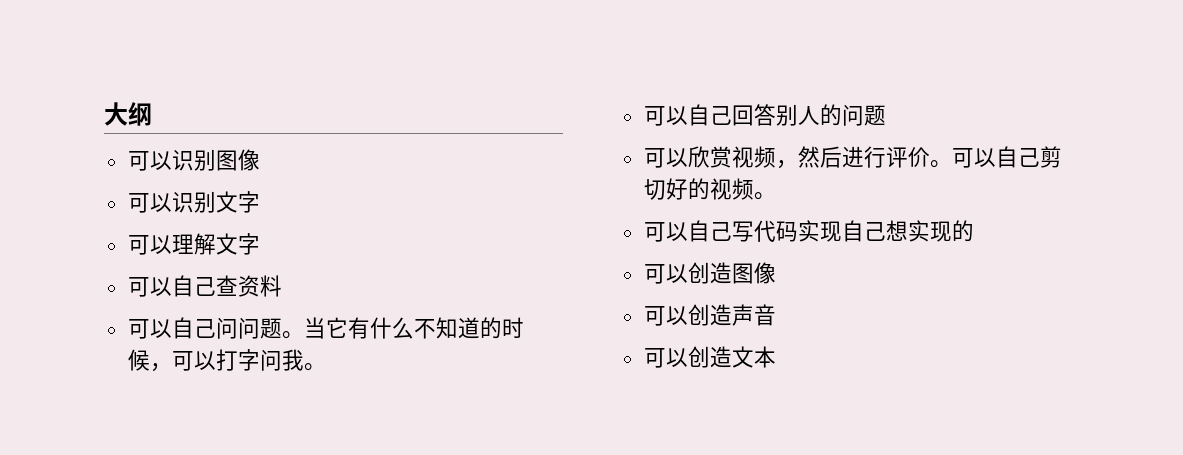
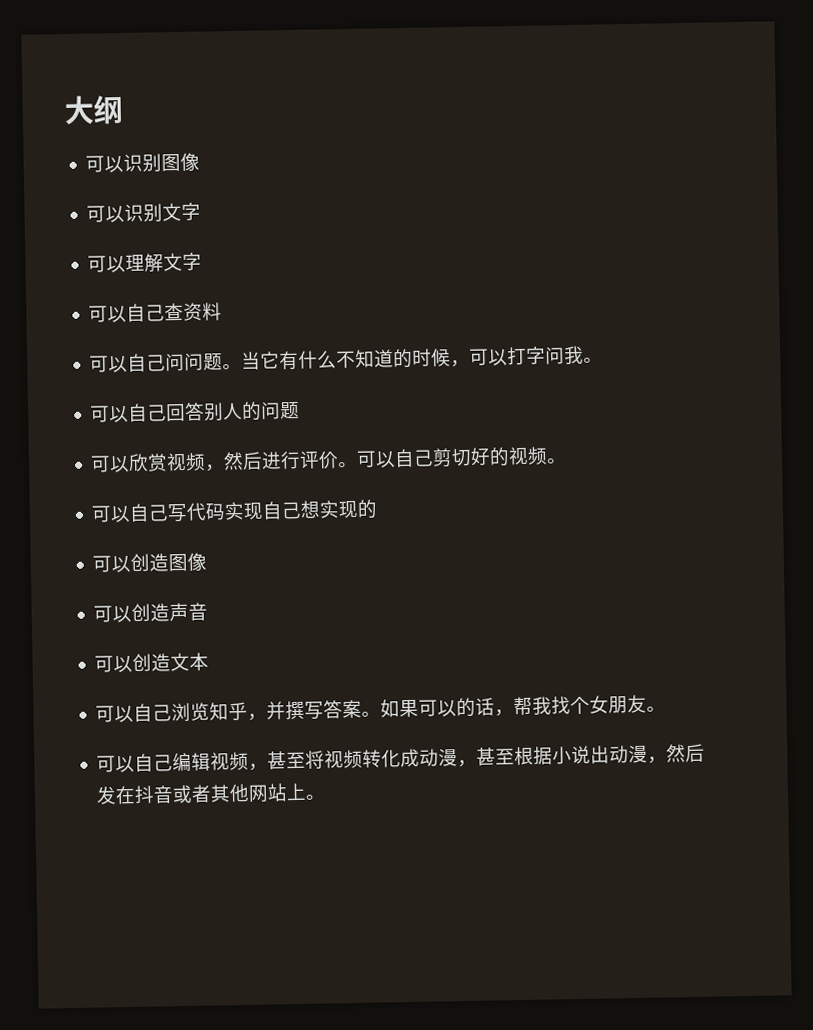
(776, 357) none -> [95,694,667,723] [96,743,706,773] [96,782,327,805] // 可以自己浏览知乎，并撰写答案。如果可以的话，帮我找个女朋友。 // 可以自己编辑视频，甚至将视频转化成动漫，甚至根据小说出动漫，然后发在抖音或者其他网站上。

